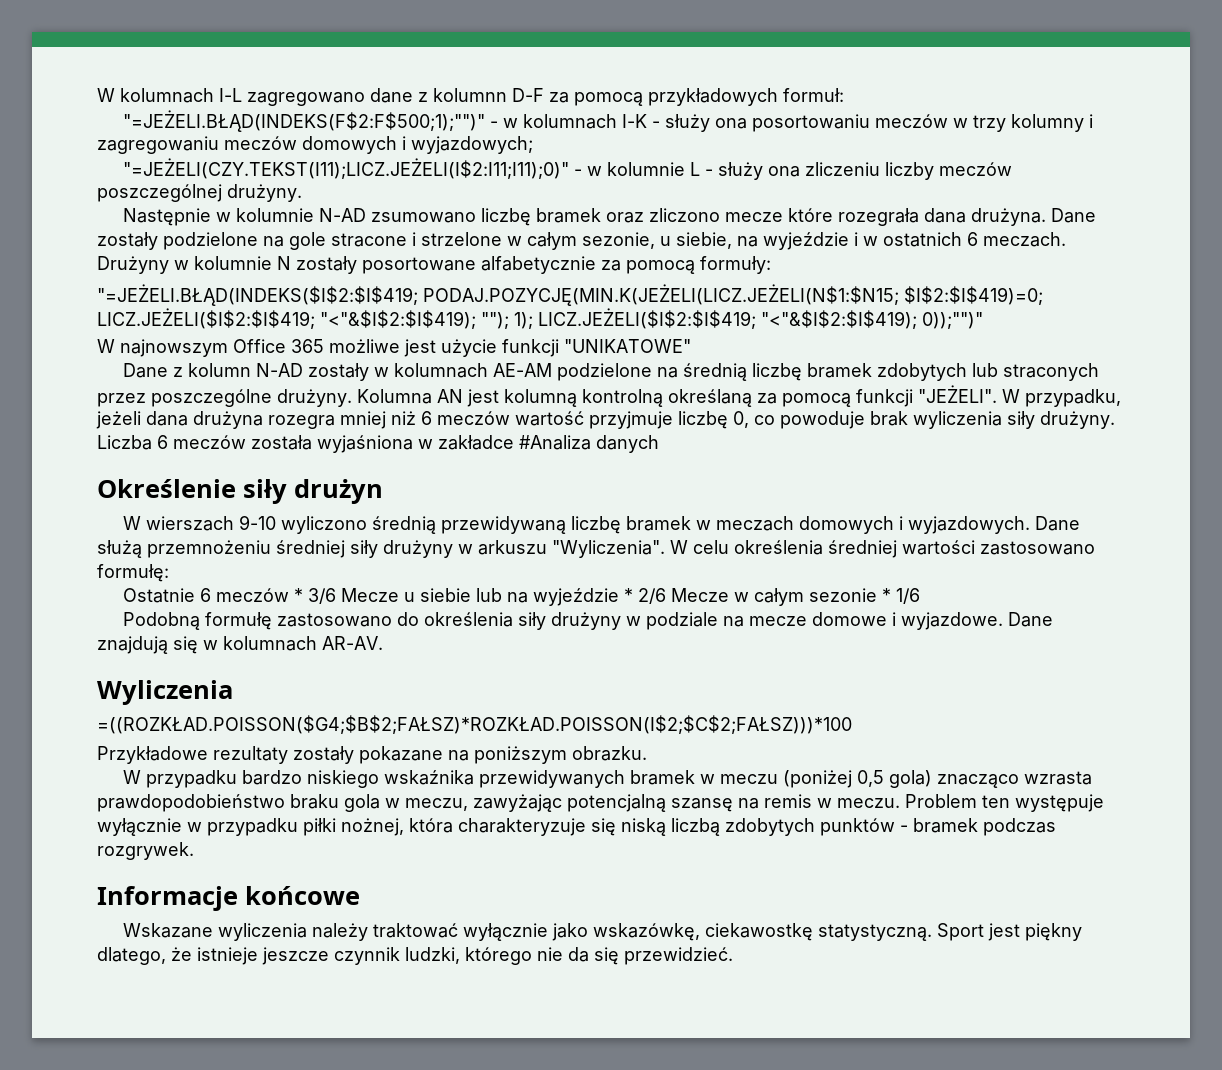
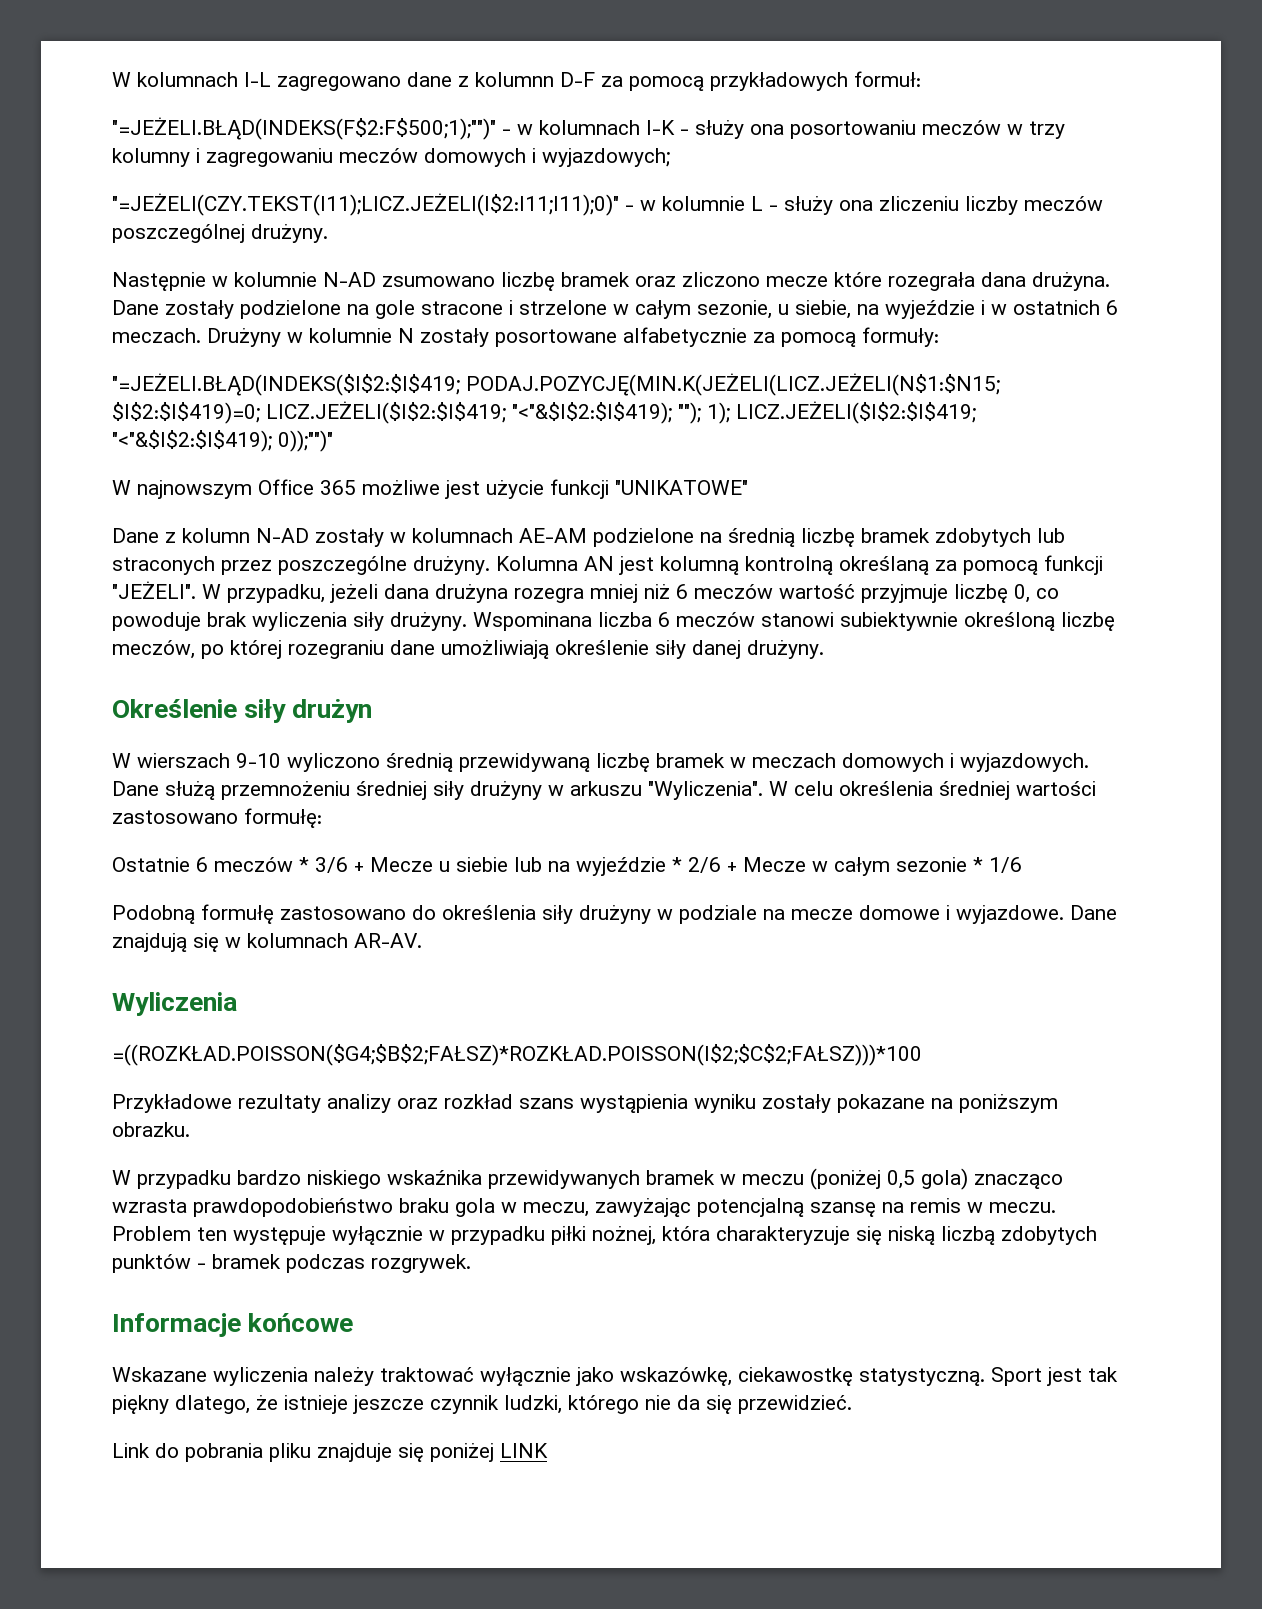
[97,435,659,453] Liczba 6 meczów została wyjaśniona w zakładce #Analiza danych -> [473,612,1115,631] [112,640,824,659] Wspominana liczba 6 meczów stanowi subiektywnie określoną liczbę meczów, po której rozegraniu dane umożliwiają określenie siły danej drużyny.
(337, 596) none -> [354,862,364,872] +
(667, 596) none -> [727,862,737,872] +
(288, 755) none -> [327,1094,756,1113] analizy oraz rozkład szans wystąpienia wyniku
(1021, 932) none -> [1088,1367,1118,1382] tak
(733, 956) none -> [112,1443,548,1462] // Link do pobrania pliku znajduje się poniżej LINK

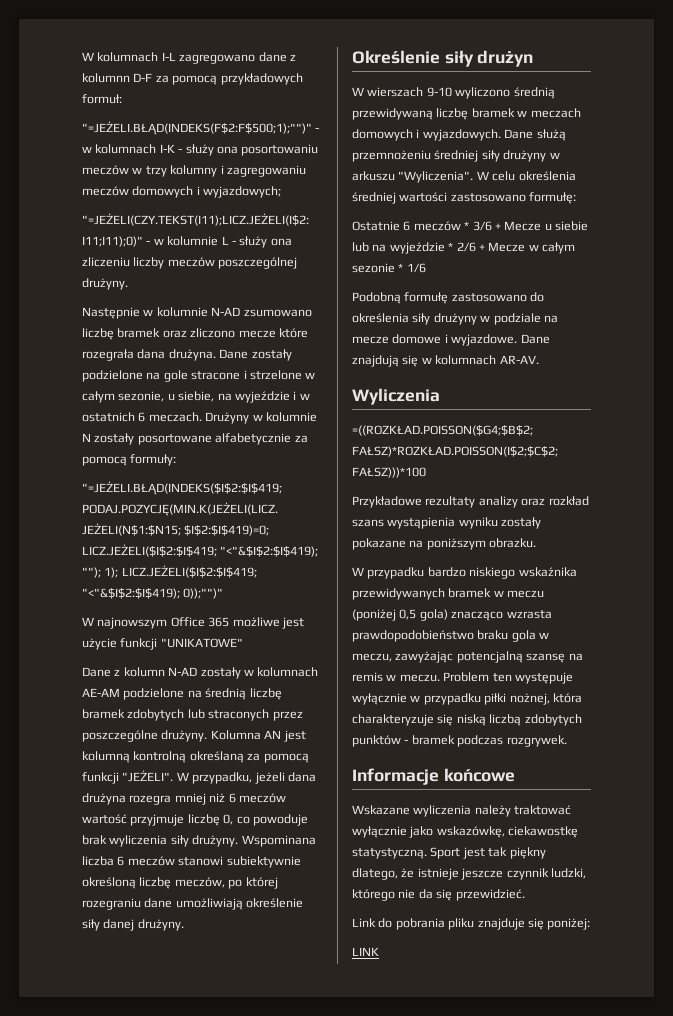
[430,1443,494,1462] poniżej -> [547,918,591,930] poniżej: //

